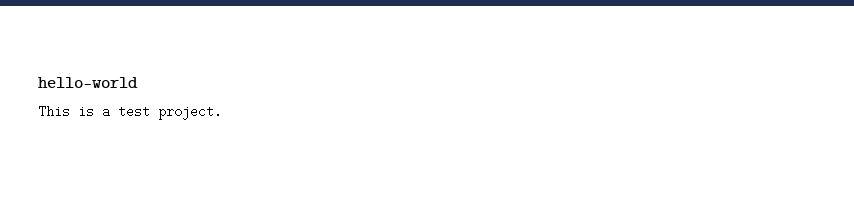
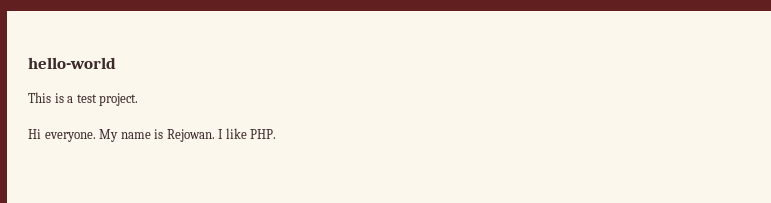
(222, 112) none -> [28,128,277,142] // Hi everyone. My name is Rejowan. I like PHP.

